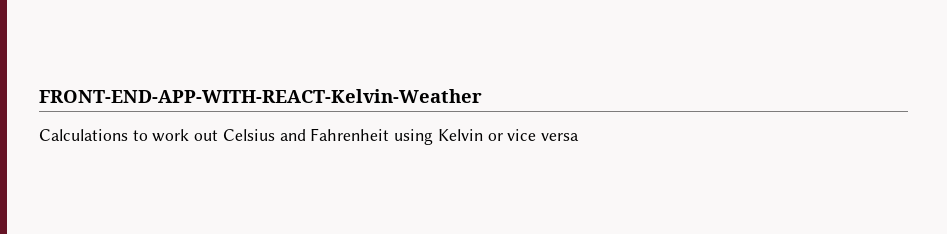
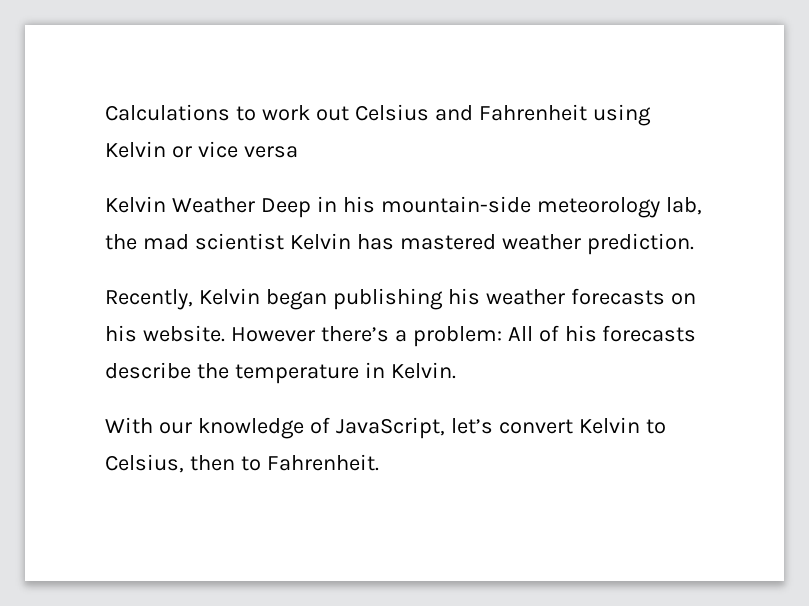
[39,89,482,103] FRONT-END-APP-WITH-REACT-Kelvin-Weather // -> (105, 112) none
(579, 137) none -> [105,196,702,218] [105,233,694,255] [105,288,696,310] [105,325,697,347] [105,362,456,384] [105,417,666,439] [105,454,379,473] // Kelvin Weather Deep in his mountain-side meteorology lab, the mad scientist Kelvin has mastered weather prediction. // Recently, Kelvin began publishing his weather forecasts on his website. However there’s a problem: All of his forecasts describe the temperature in Kelvin. // With our knowledge of JavaScript, let’s convert Kelvin to Celsius, then to Fahrenheit.

